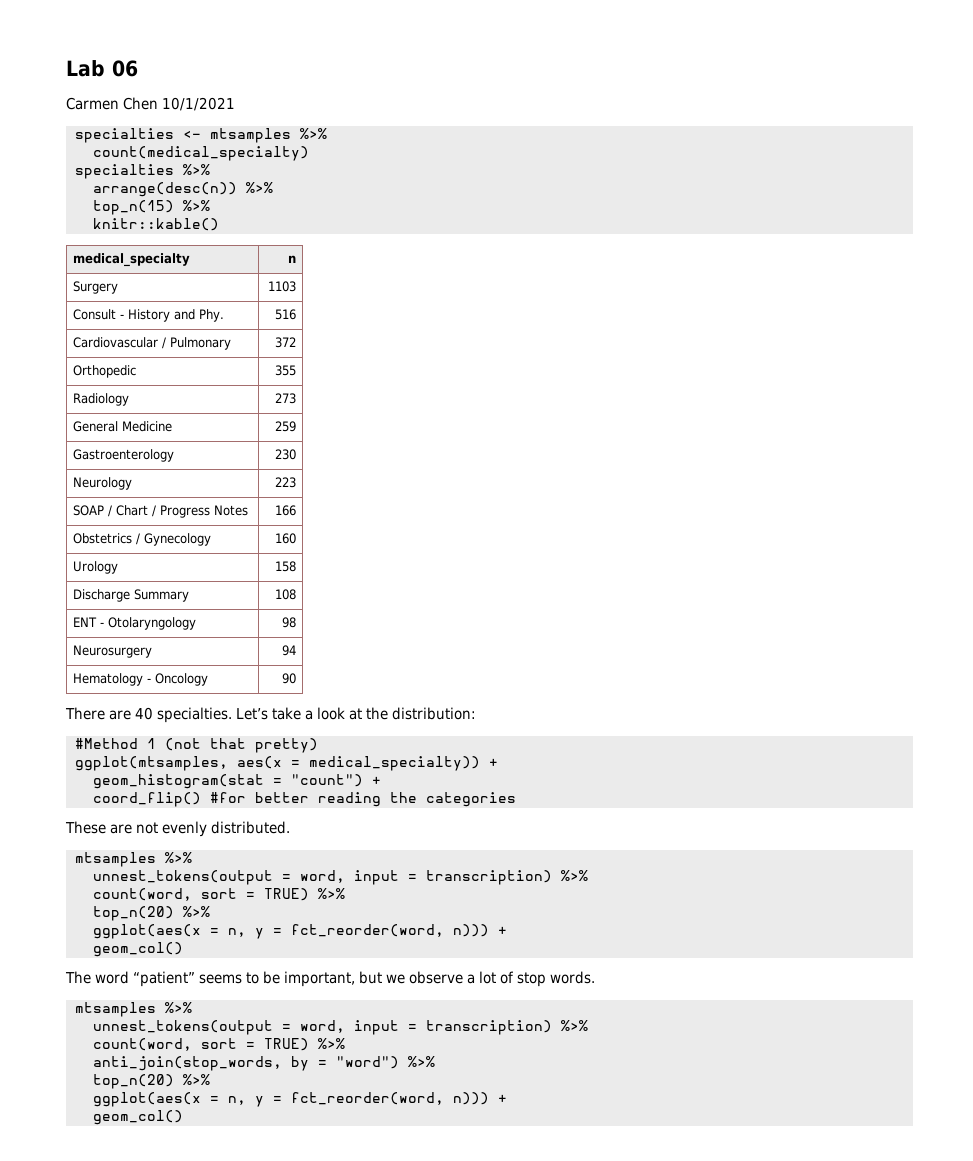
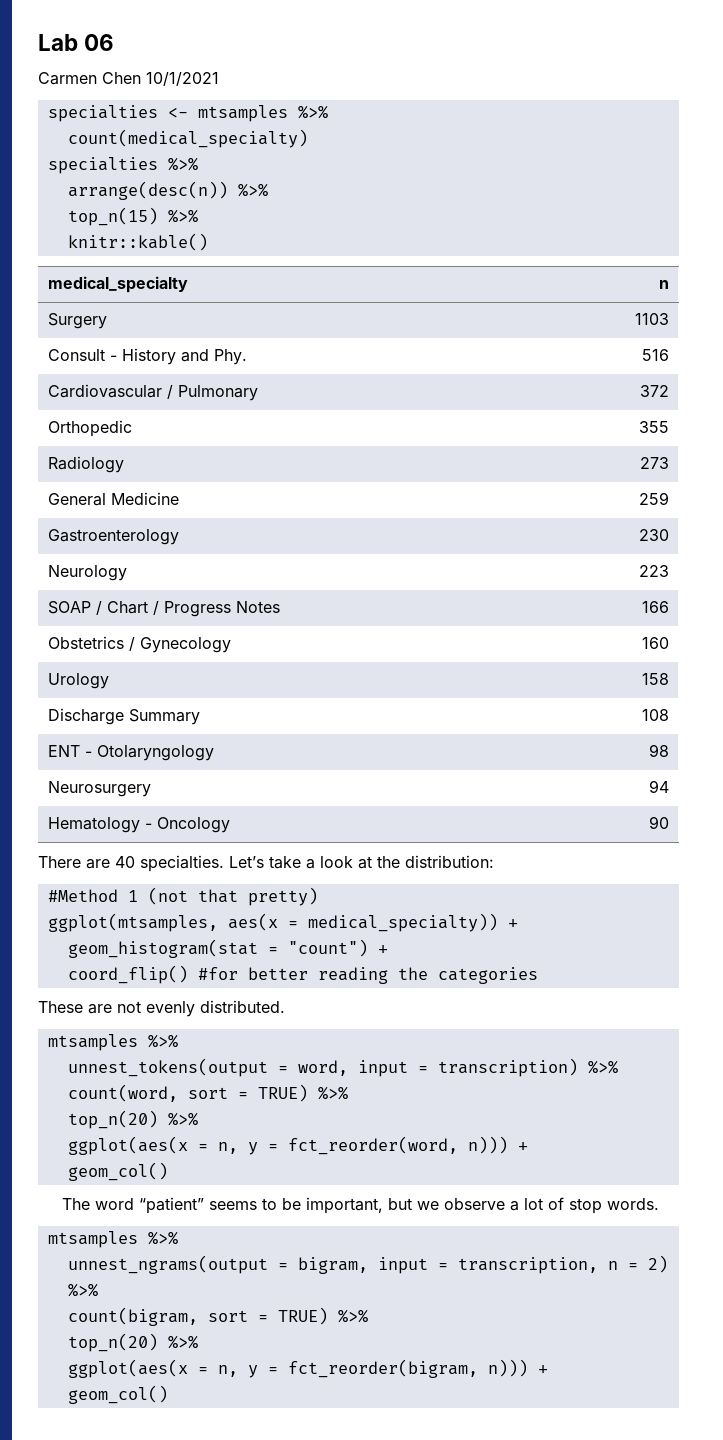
[92,1020,588,1035] [92,1038,345,1051] [92,1056,435,1071] [92,1074,210,1089] [92,1092,444,1107] unnest_tokens(output = word, input = transcription) %>% // count(word, sort = TRUE) %>% // anti_join(stop_words, by = "word") %>% // top_n(20) %>% // ggplot(aes(x = n, y = fct_reorder(word, -> [67,1255,668,1274] [67,1283,98,1297] [67,1307,368,1326] [67,1333,198,1352] [67,1359,478,1378] unnest_ngrams(output = bigram, input = transcription, n = 2) %>% // count(bigram, sort = TRUE) %>% // top_n(20) %>% // ggplot(aes(x = n, y = fct_reorder(bigram,

